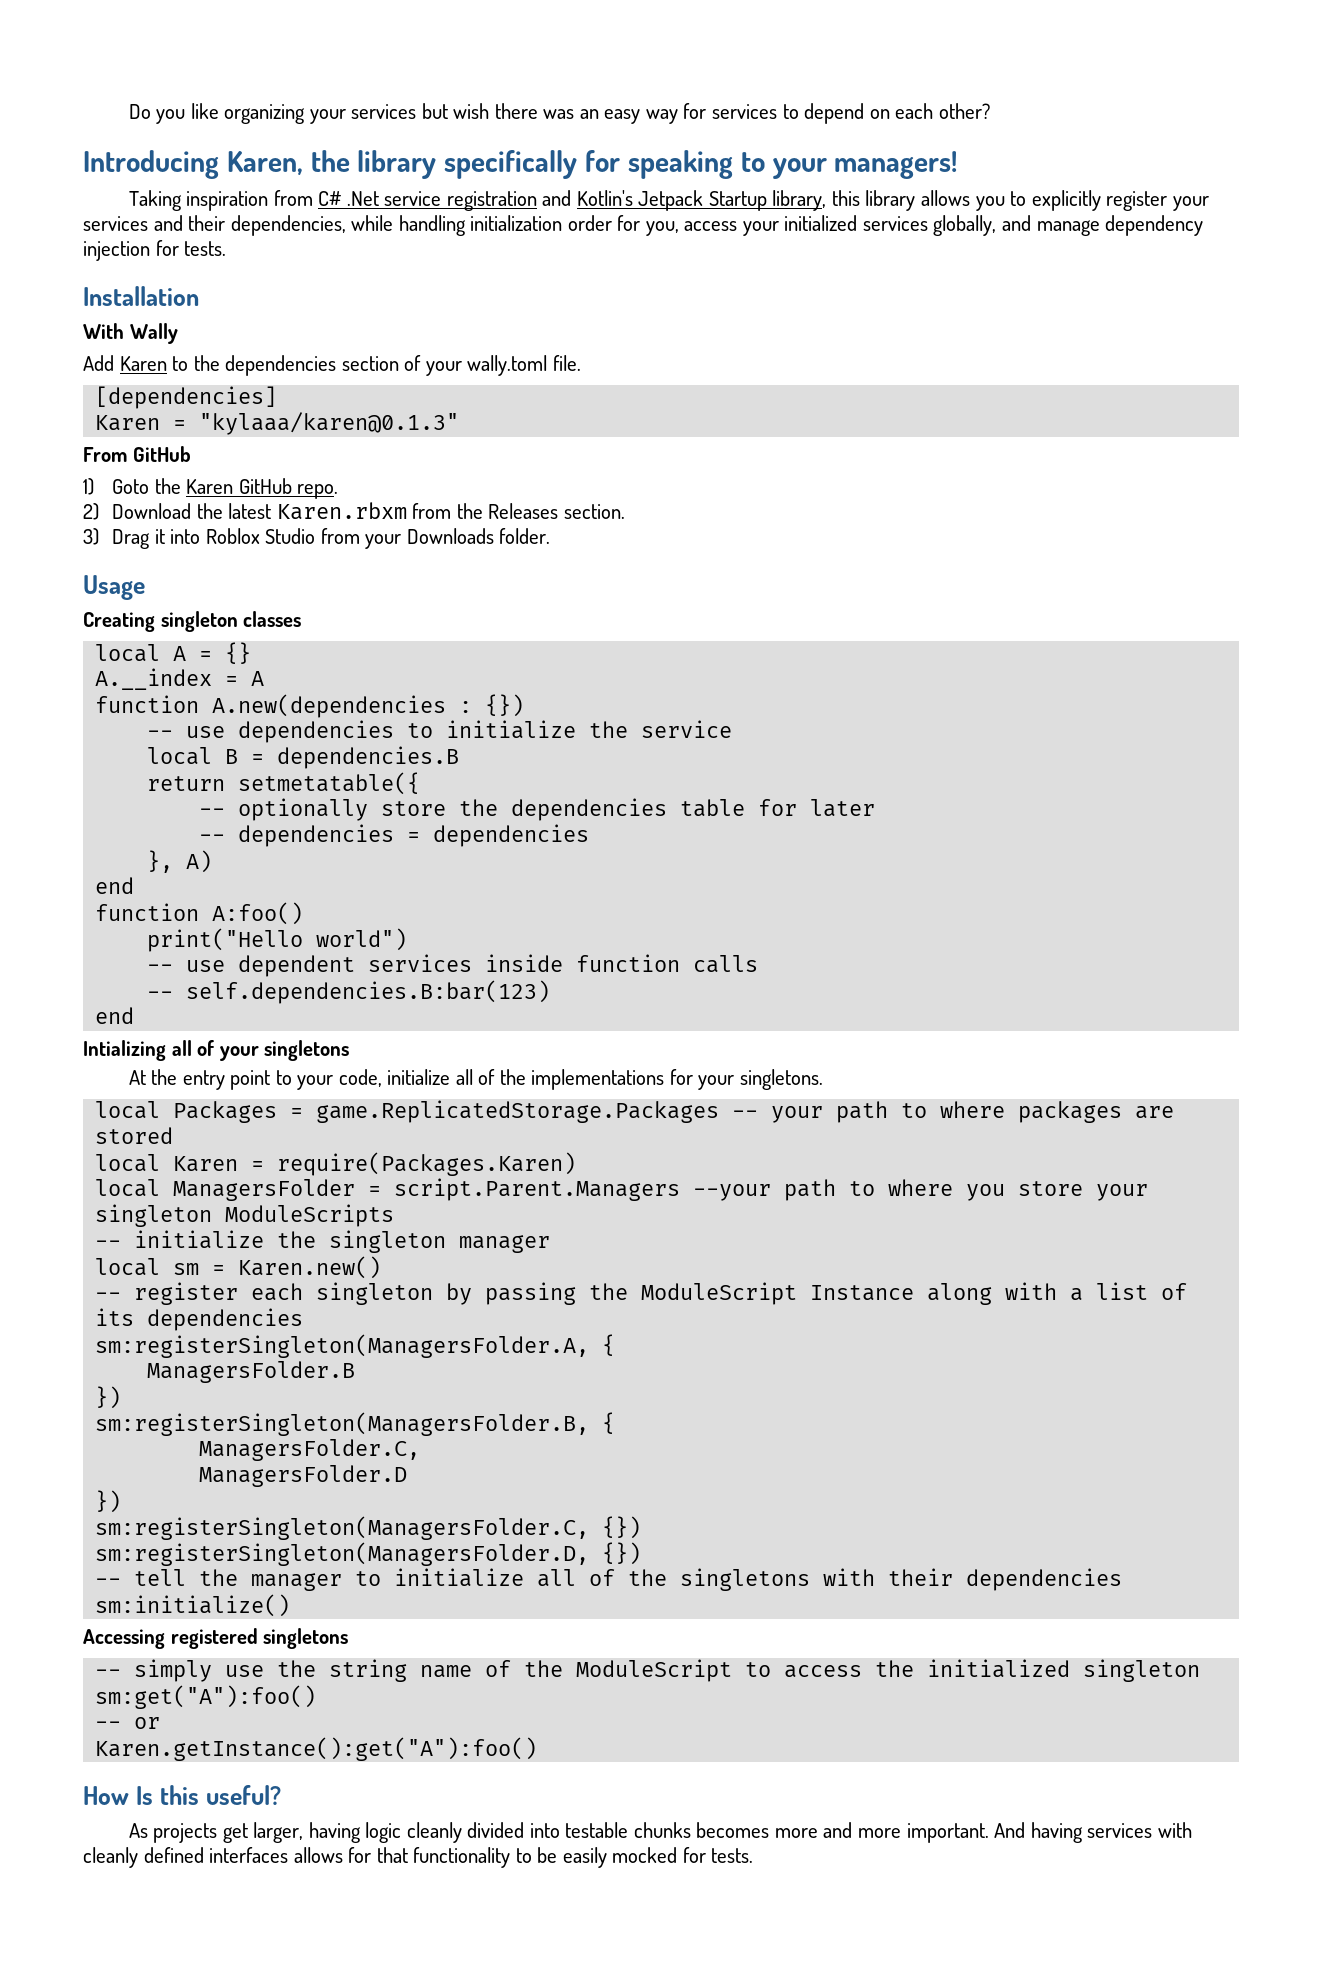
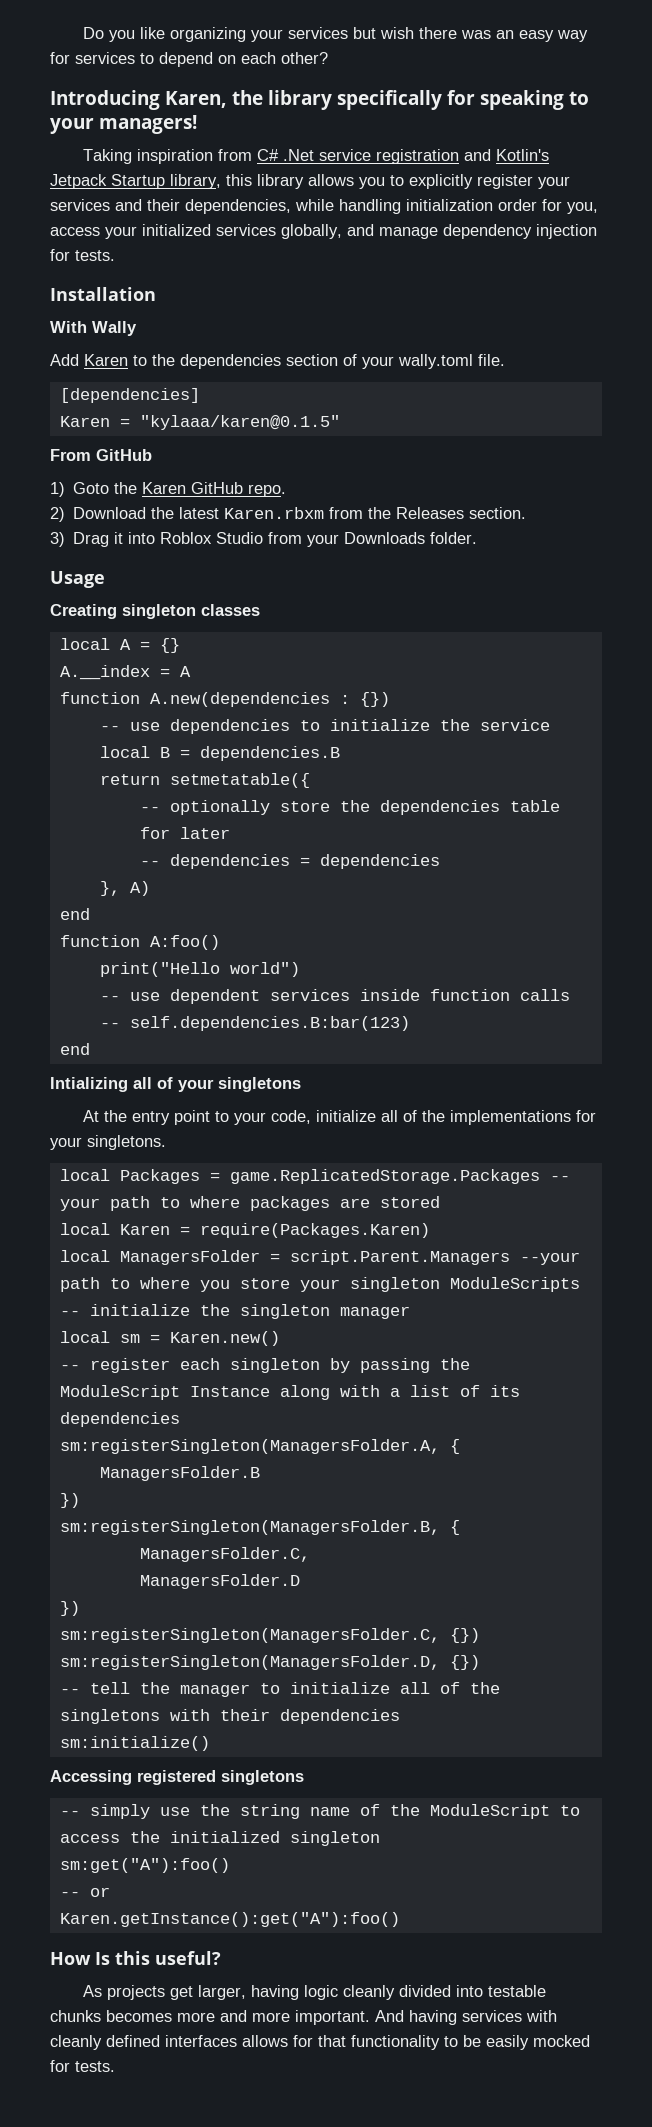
[199,412,460,435] "kylaaa/karen@0.1.3" -> [139,415,340,430] "kylaaa/karen@0.1.5"

